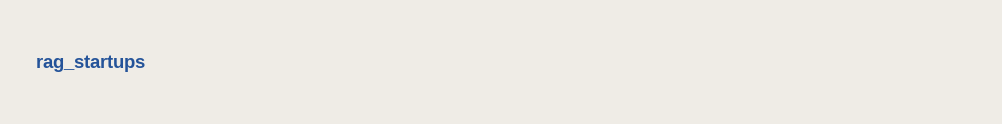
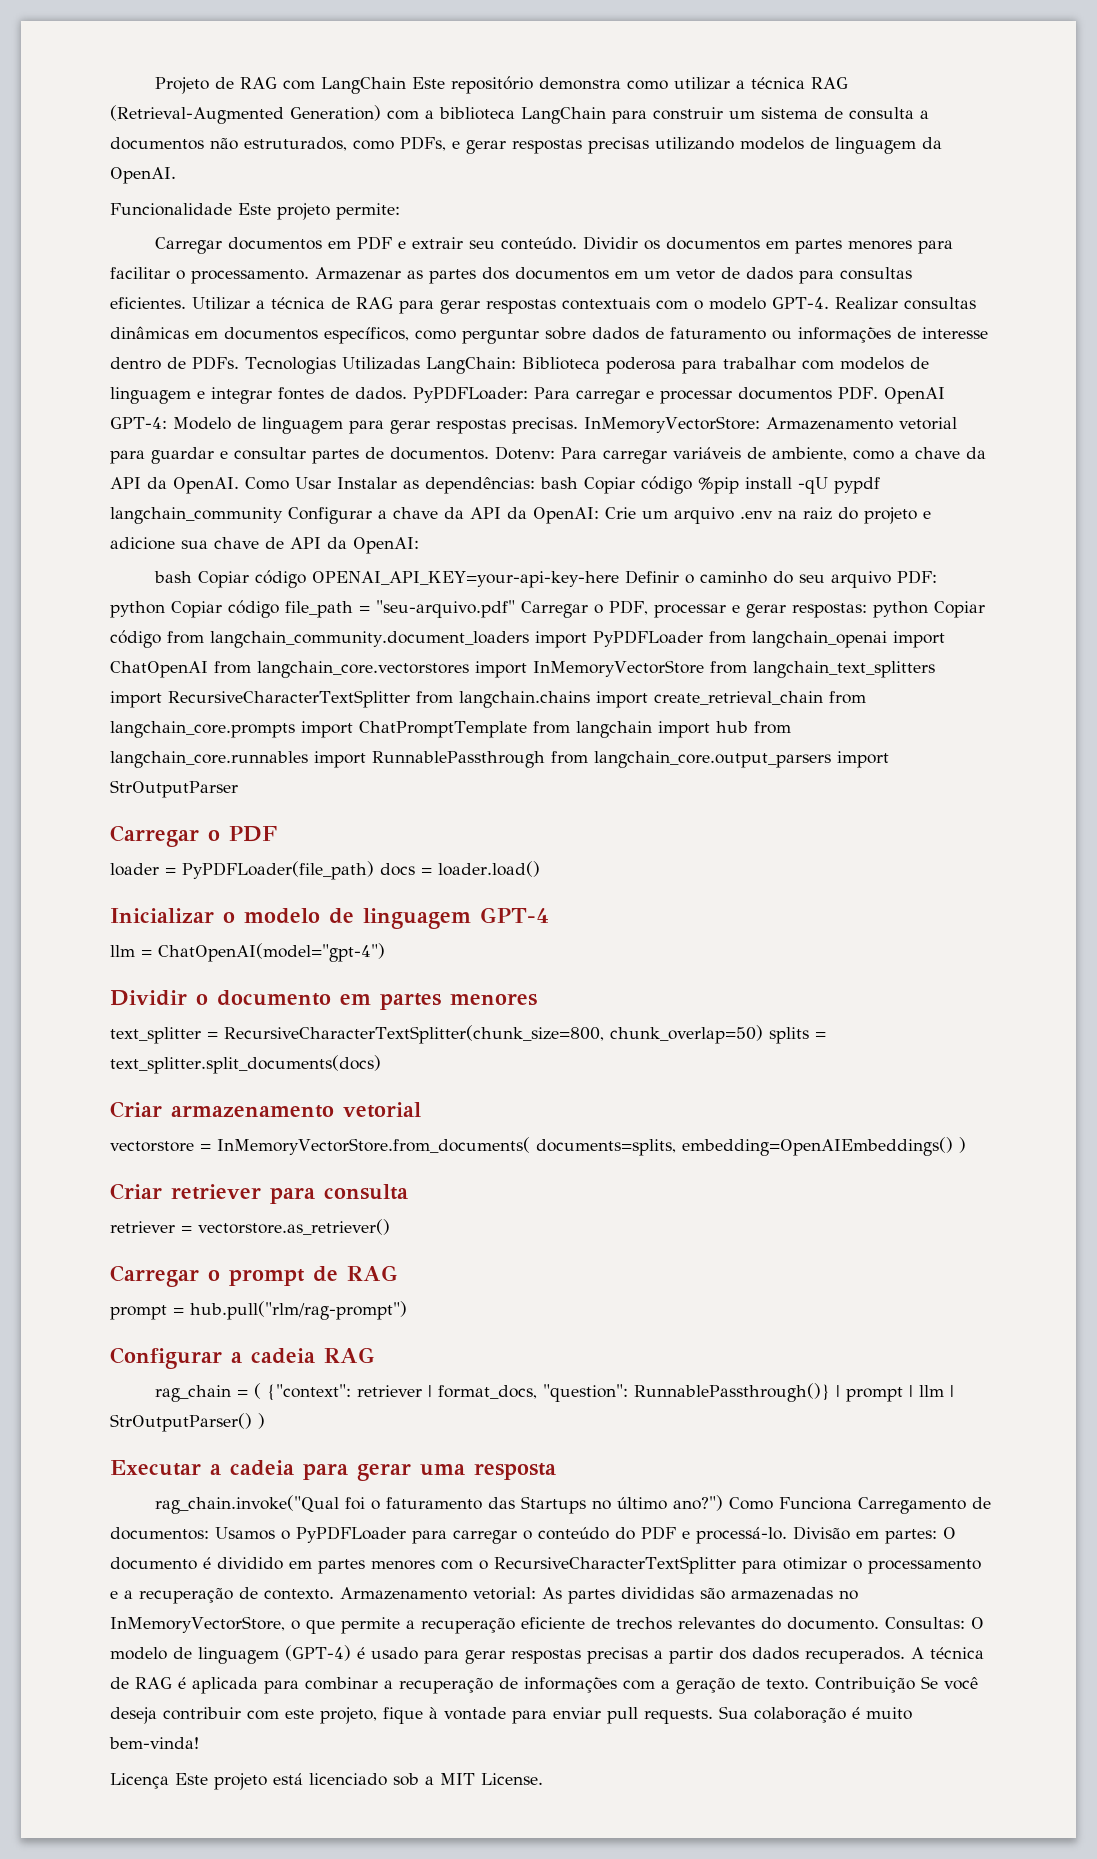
[36,55,145,72] rag_startups -> [154,76,848,94] [110,105,929,124] [110,136,942,154] [110,167,176,184] [110,203,400,220] [154,236,953,254] [110,267,912,284] [110,297,976,314] [110,326,988,344] [110,356,929,374] [110,386,945,404] [110,416,957,434] [110,446,986,464] [110,476,880,494] [110,507,931,524] [110,537,419,554] [153,570,937,588] [110,600,985,618] [110,630,945,648] [110,660,935,678] [110,690,866,708] [110,721,791,738] [110,751,889,768] [110,780,238,798] [110,825,277,847] [110,861,540,880] [110,907,549,929] [110,943,385,962] [110,990,537,1010] [110,1025,826,1044] [110,1055,381,1074] [110,1101,421,1118] [110,1137,966,1156] [110,1183,408,1204] [110,1219,390,1235] [110,1265,398,1287] [110,1301,407,1320] [110,1347,375,1369] [154,1383,954,1402] [110,1413,265,1432] [110,1460,556,1481] [154,1495,991,1514] [110,1526,956,1544] [110,1556,981,1574] [110,1587,858,1604] [110,1616,984,1634] [110,1645,984,1664] [110,1676,978,1694] [110,1706,912,1724] [109,1737,199,1749] [110,1773,543,1790] Projeto de RAG com LangChain Este repositório demonstra como utilizar a técnica RAG (Retrieval-Augmented Generation) com a biblioteca LangChain para construir um sistema de consulta a documentos não estruturados, como PDFs, e gerar respostas precisas utilizando modelos de linguagem da OpenAI. // Funcionalidade Este projeto permite: // Carregar documentos em PDF e extrair seu conteúdo. Dividir os documentos em partes menores para facilitar o processamento. Armazenar as partes dos documentos em um vetor de dados para consultas eficientes. Utilizar a técnica de RAG para gerar respostas contextuais com o modelo GPT-4. Realizar consultas dinâmicas em documentos específicos, como perguntar sobre dados de faturamento ou informações de interesse dentro de PDFs. Tecnologias Utilizadas LangChain: Biblioteca poderosa para trabalhar com modelos de linguagem e integrar fontes de dados. PyPDFLoader: Para carregar e processar documentos PDF. OpenAI GPT-4: Modelo de linguagem para gerar respostas precisas. InMemoryVectorStore: Armazenamento vetorial para guardar e consultar partes de documentos. Dotenv: Para carregar variáveis de ambiente, como a chave da API da OpenAI. Como Usar Instalar as dependências: bash Copiar código %pip install -qU pypdf langchain_community Configurar a chave da API da OpenAI: Crie um arquivo .env na raiz do projeto e adicione sua chave de API da OpenAI: // bash Copiar código OPENAI_API_KEY=your-api-key-here Definir o caminho do seu arquivo PDF: python Copiar código file_path = "seu-arquivo.pdf" Carregar o PDF, processar e gerar respostas: python Copiar código from langchain_community.document_loaders import PyPDFLoader from langchain_openai import ChatOpenAI from langchain_core.vectorstores import InMemoryVectorStore from langchain_text_splitters import RecursiveCharacterTextSplitter from langchain.chains import create_retrieval_chain from langchain_core.prompts import ChatPromptTemplate from langchain import hub from langchain_core.runnables import RunnablePassthrough from langchain_core.output_parsers import StrOutputParser // Carregar o PDF // loader = PyPDFLoader(file_path) docs = loader.load() // Inicializar o modelo de linguagem GPT-4 // llm = ChatOpenAI(model="gpt-4") // Dividir o documento em partes menores // text_splitter = RecursiveCharacterTextSplitter(chunk_size=800, chunk_overlap=50) splits = text_splitter.split_documents(docs) // Criar armazenamento vetorial // vectorstore = InMemoryVectorStore.from_documents( documents=splits, embedding=OpenAIEmbeddings() ) // Criar retriever para consulta // retriever = vectorstore.as_retriever() // Carregar o prompt de RAG // prompt = hub.pull("rlm/rag-prompt") // Configurar a cadeia RAG // rag_chain = ( {"context": retriever | format_docs, "question": RunnablePassthrough()} | prompt | llm | StrOutputParser() ) // Executar a cadeia para gerar uma resposta // rag_chain.invoke("Qual foi o faturamento das Startups no último ano?") Como Funciona Carregamento de documentos: Usamos o PyPDFLoader para carregar o conteúdo do PDF e processá-lo. Divisão em partes: O documento é dividido em partes menores com o RecursiveCharacterTextSplitter para otimizar o processamento e a recuperação de contexto. Armazenamento vetorial: As partes divididas são armazenadas no InMemoryVectorStore, o que permite a recuperação eficiente de trechos relevantes do documento. Consultas: O modelo de linguagem (GPT-4) é usado para gerar respostas precisas a partir dos dados recuperados. A técnica de RAG é aplicada para combinar a recuperação de informações com a geração de texto. Contribuição Se você deseja contribuir com este projeto, fique à vontade para enviar pull requests. Sua colaboração é muito bem-vinda! // Licença Este projeto está licenciado sob a MIT License.

